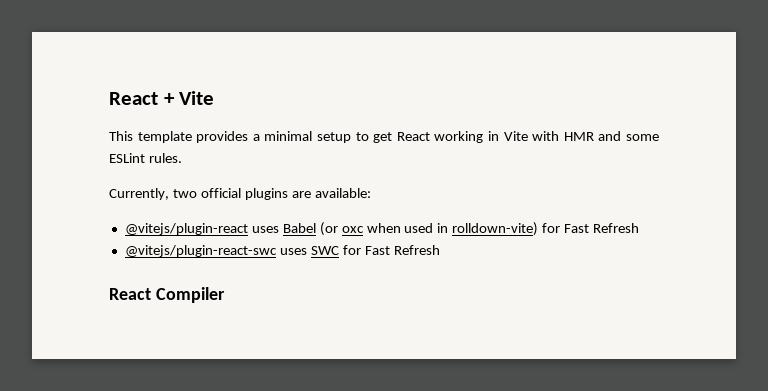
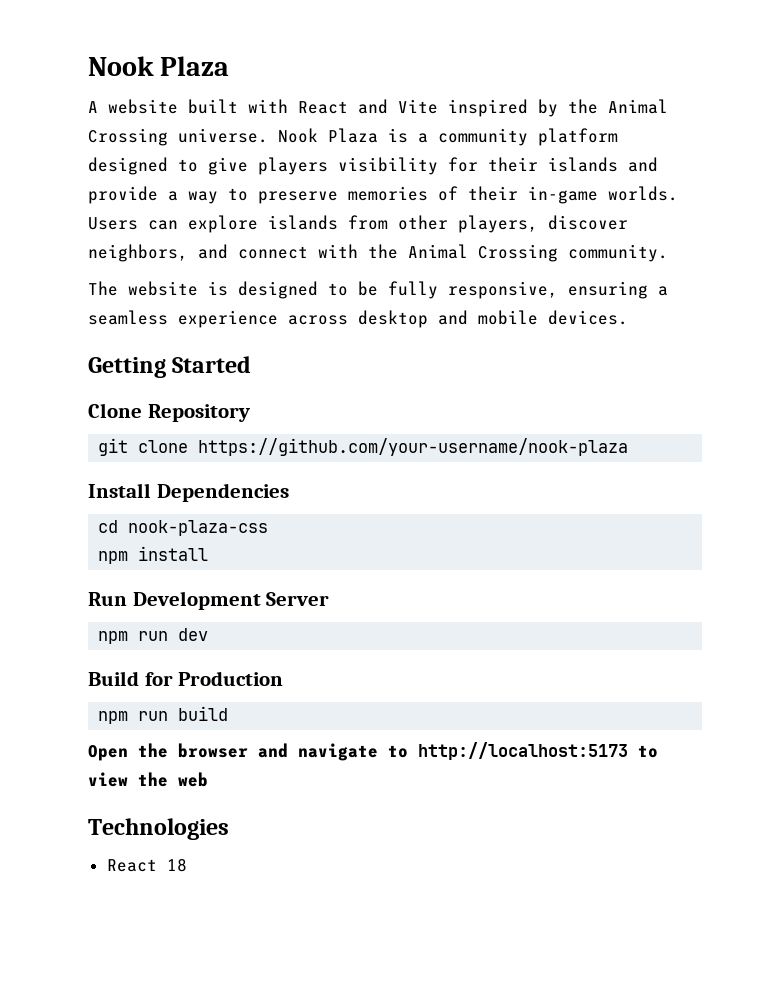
[109,91,215,105] [109,131,660,143] [109,153,182,163] [109,188,371,200] [124,222,640,236] [124,245,440,257] [109,287,225,303] React + Vite // This template provides a minimal setup to get React working in Vite with HMR and some ESLint rules. // Currently, two official plugins are available: // @vitejs/plugin-react uses Babel (or oxc when used in rolldown-vite) for Fast Refresh // @vitejs/plugin-react-swc uses SWC for Fast Refresh // React Compiler -> [88,56,230,76] [88,99,668,117] [88,128,618,146] [88,157,658,175] [88,186,678,204] [88,215,628,233] [88,244,668,262] [88,281,668,299] [88,310,628,328] [88,356,252,378] [88,403,250,422] [98,438,629,456] [88,483,289,502] [98,520,269,536] [98,546,209,564] [88,591,330,610] [98,628,209,644] [88,671,284,686] [98,706,229,724] [88,742,658,761] [88,772,208,787] [88,818,229,840] [106,858,187,872] Nook Plaza // A website built with React and Vite inspired by the Animal Crossing universe. Nook Plaza is a community platform designed to give players visibility for their islands and provide a way to preserve memories of their in-game worlds. Users can explore islands from other players, discover neighbors, and connect with the Animal Crossing community. // The website is designed to be fully responsive, ensuring a seamless experience across desktop and mobile devices. // Getting Started // Clone Repository // git clone https://github.com/your-username/nook-plaza // Install Dependencies // cd nook-plaza-css // npm install // Run Development Server // npm run dev // Build for Production // npm run build // Open the browser and navigate to http://localhost:5173 to view the web // Technologies // React 18

